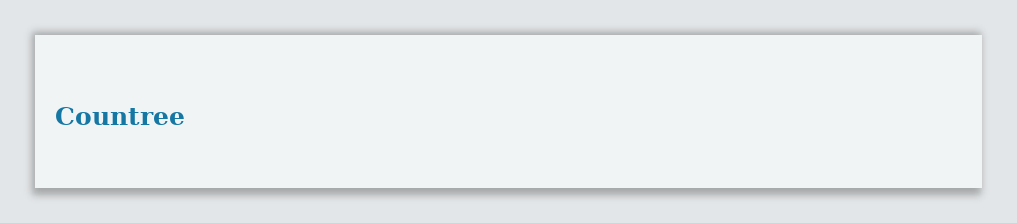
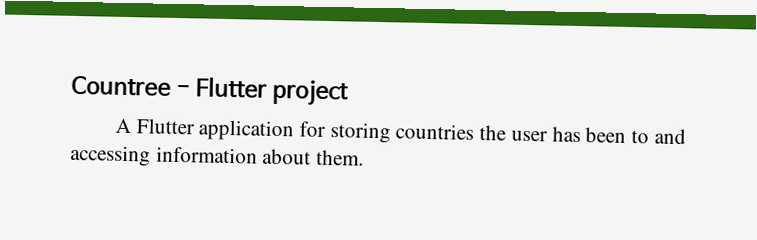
(185, 116) none -> [176,76,350,107] [115,118,686,145] [70,144,365,167] - Flutter project // A Flutter application for storing countries the user has been to and accessing information about them.

